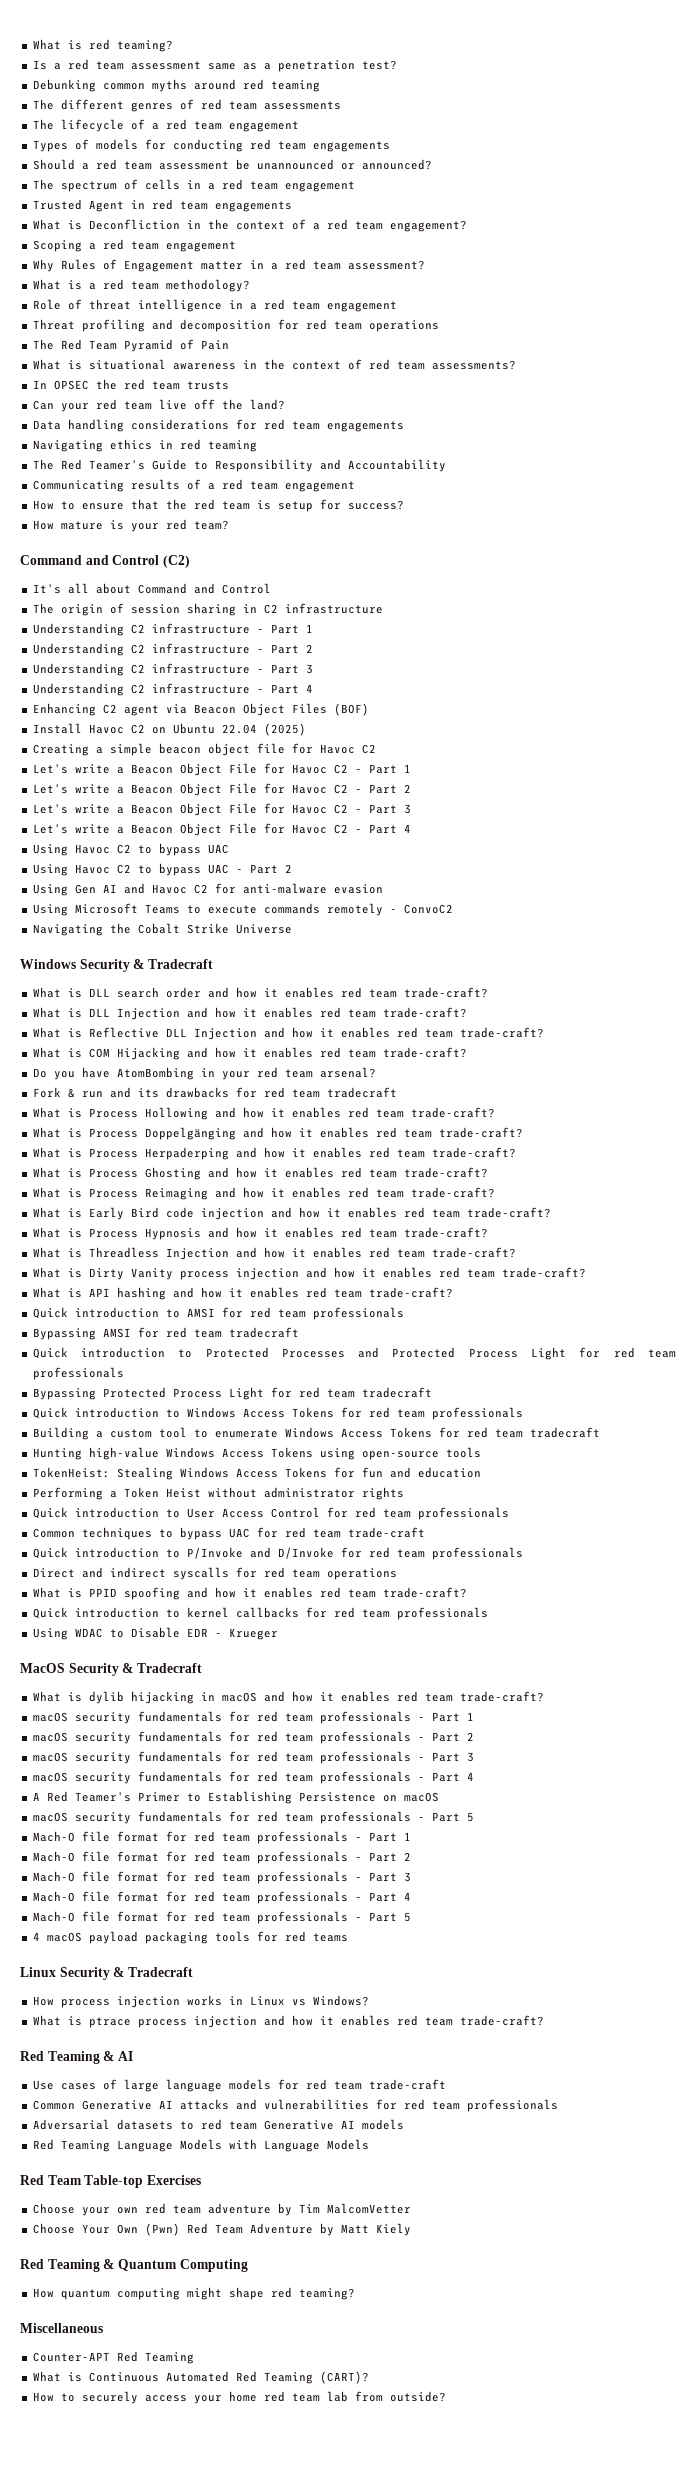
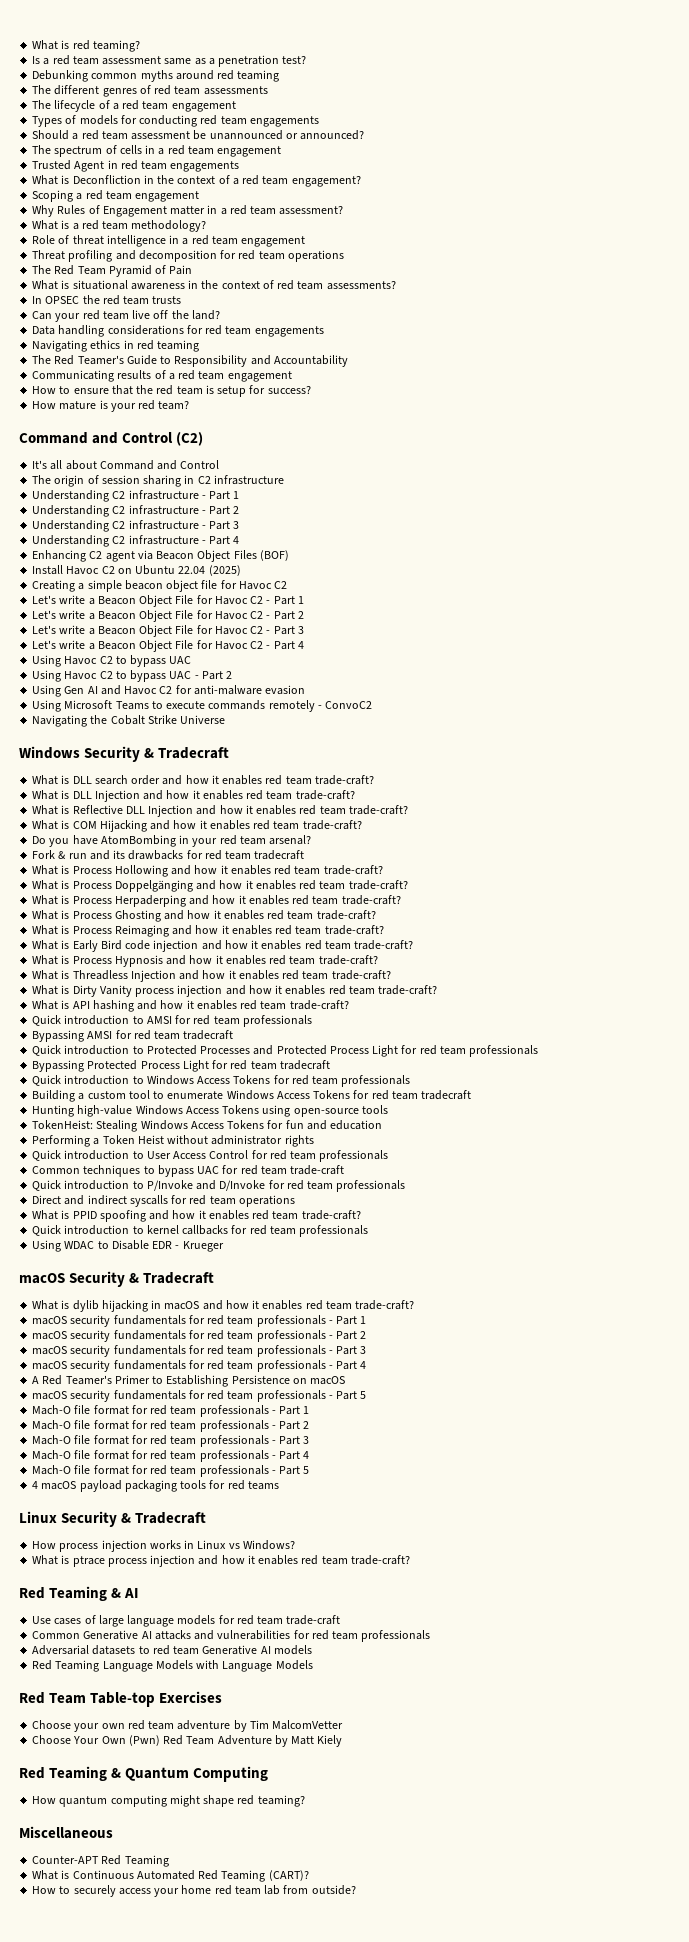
[20,1663,65,1673] MacOS -> [19,1273,65,1284] macOS

